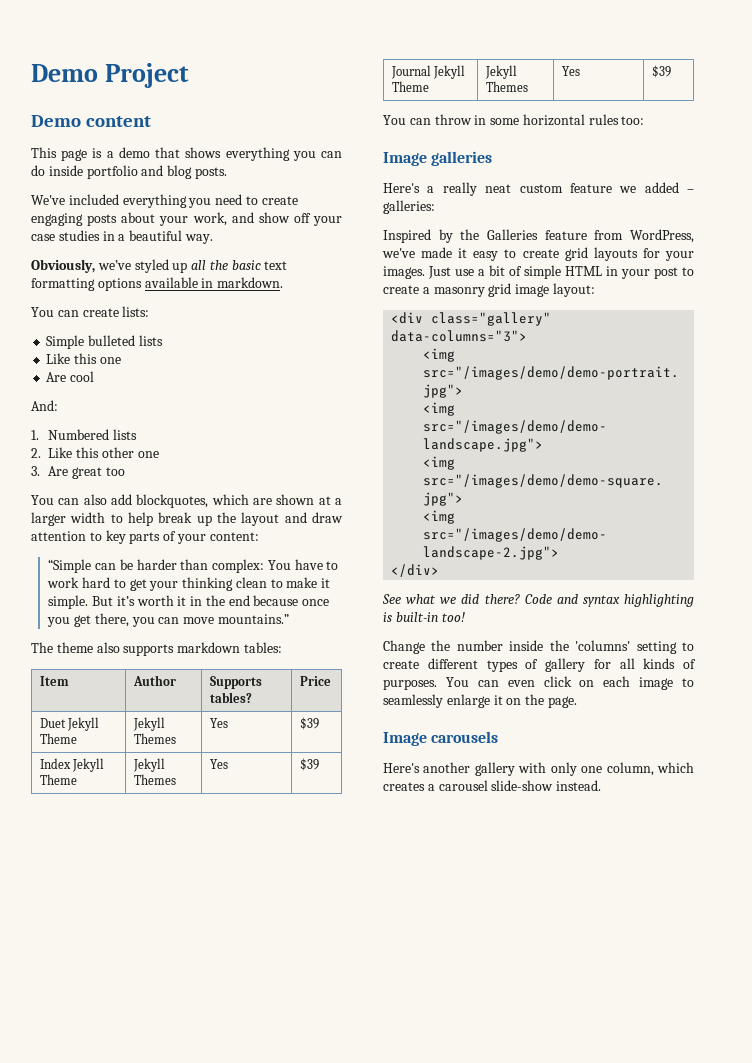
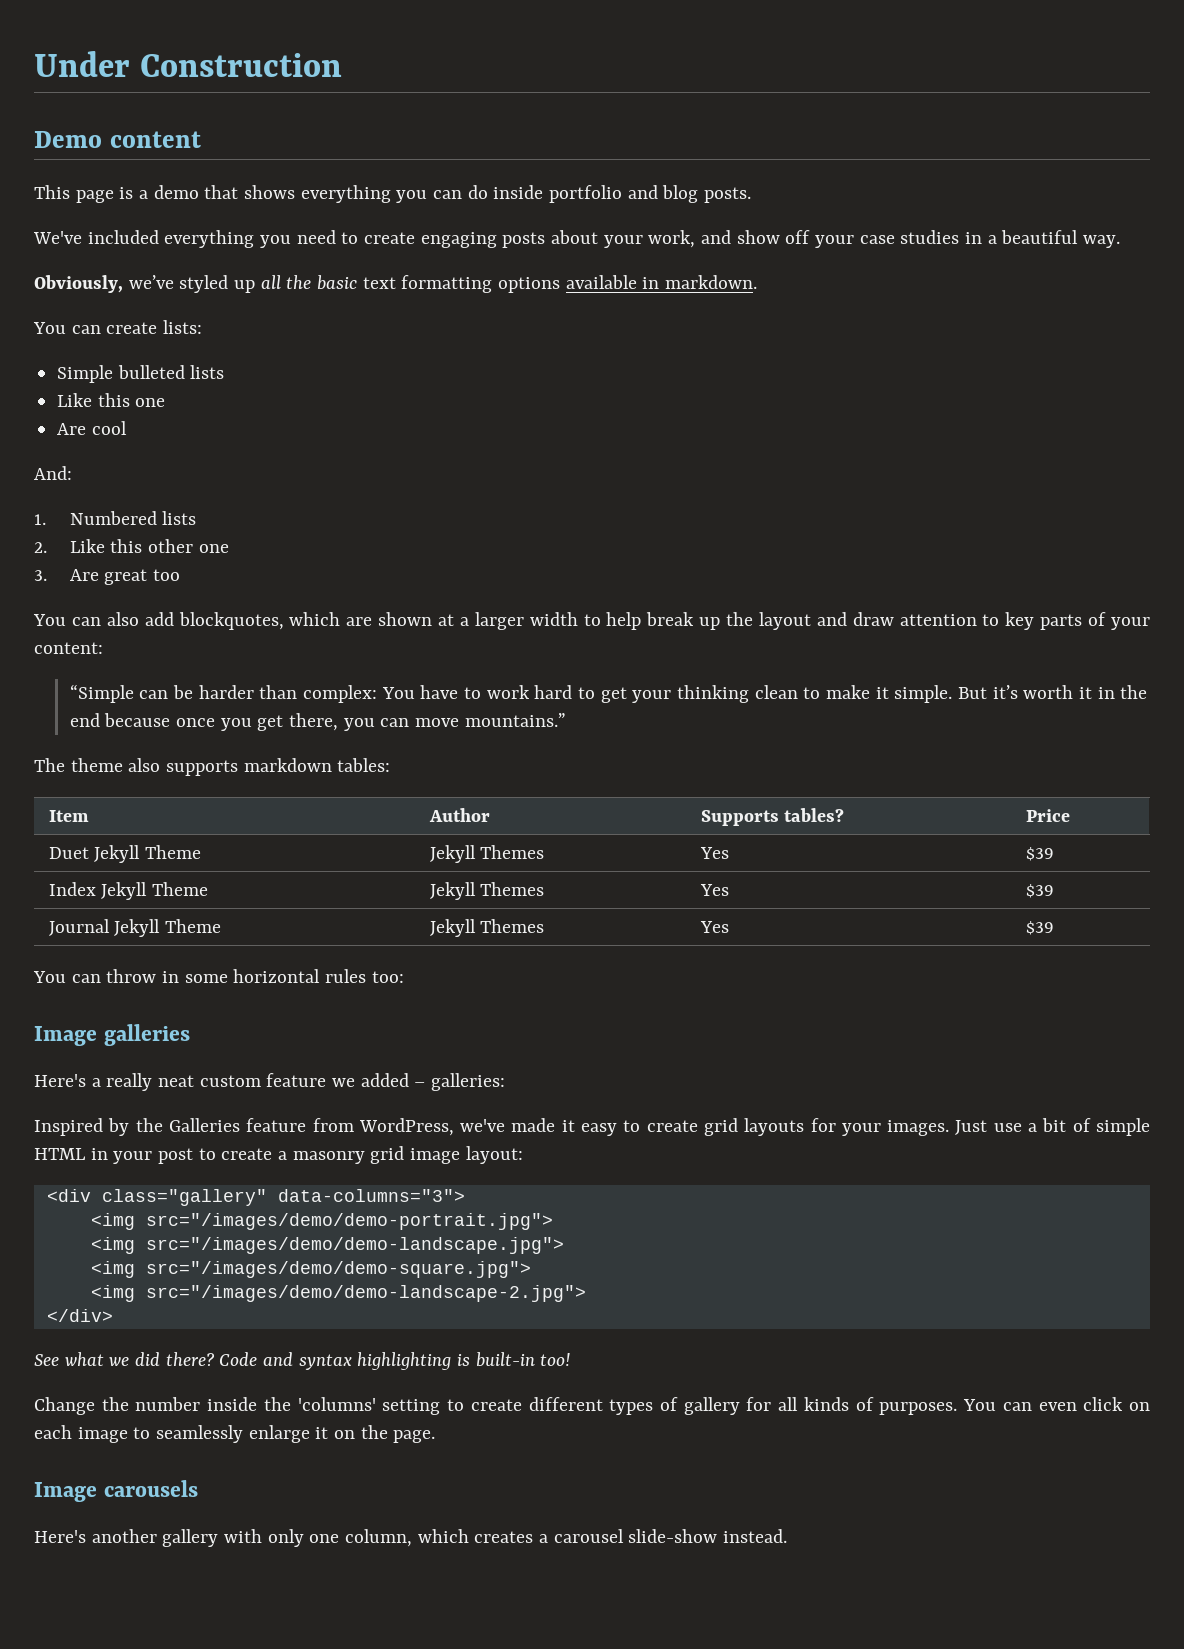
[31,63,189,88] Demo Project -> [34,51,343,77] Under Construction

